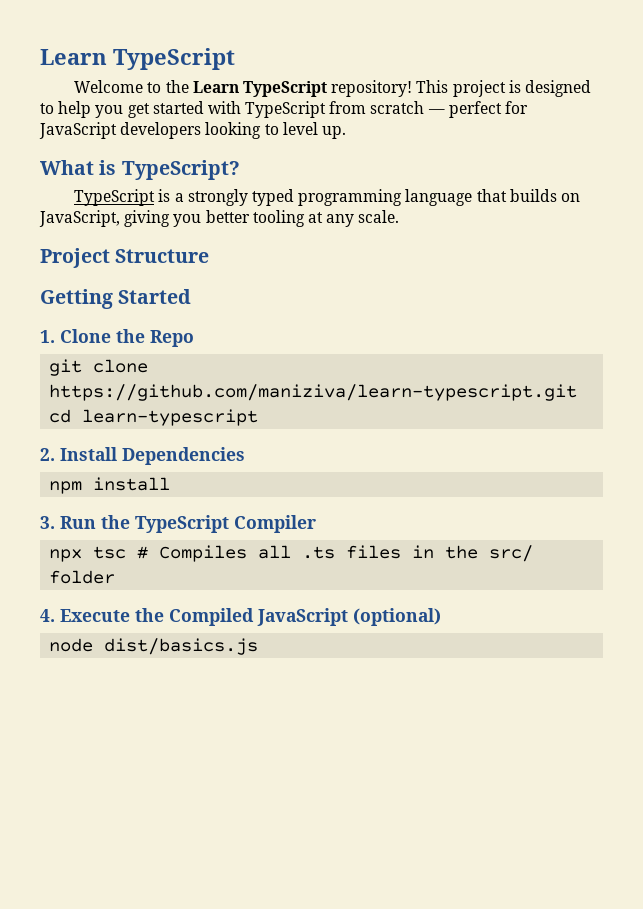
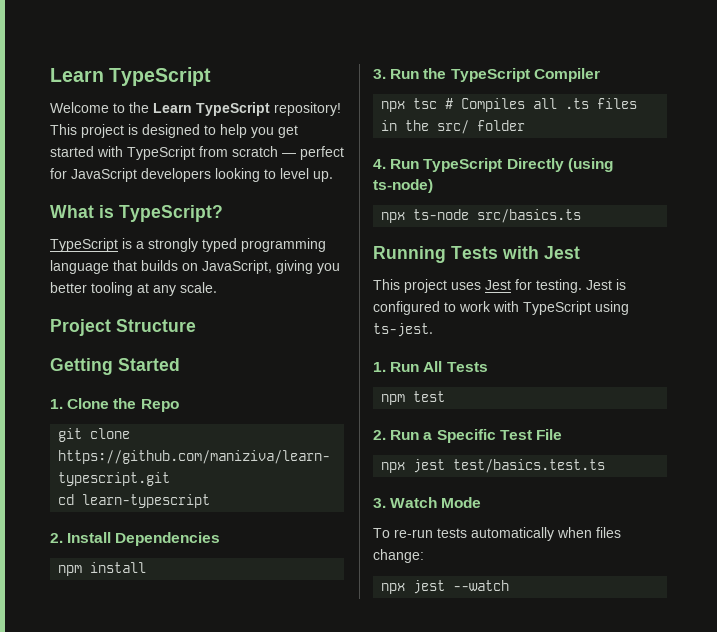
[60,608,441,626] [49,638,259,655] Execute the Compiled JavaScript (optional) // node dist/basics.js -> [390,158,613,172] [373,179,433,193] [381,209,582,223] [373,246,580,263] [373,279,626,293] [373,301,629,315] [373,323,433,337] [373,361,488,372] [381,391,446,405] [373,429,562,443] [381,459,606,473] [373,497,482,508] [373,527,621,541] [373,549,424,563] [381,580,510,594] Run TypeScript Directly (using ts-node) // npx ts-node src/basics.ts // Running Tests with Jest // This project uses Jest for testing. Jest is configured to work with TypeScript using ts-jest. // 1. Run All Tests // npm test // 2. Run a Specific Test File // npx jest test/basics.test.ts // 3. Watch Mode // To re-run tests automatically when files change: // npx jest --watch

